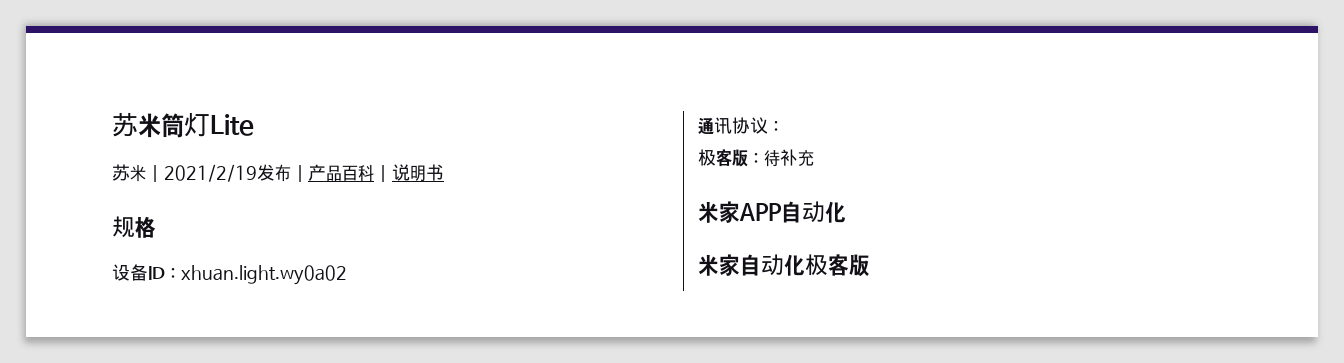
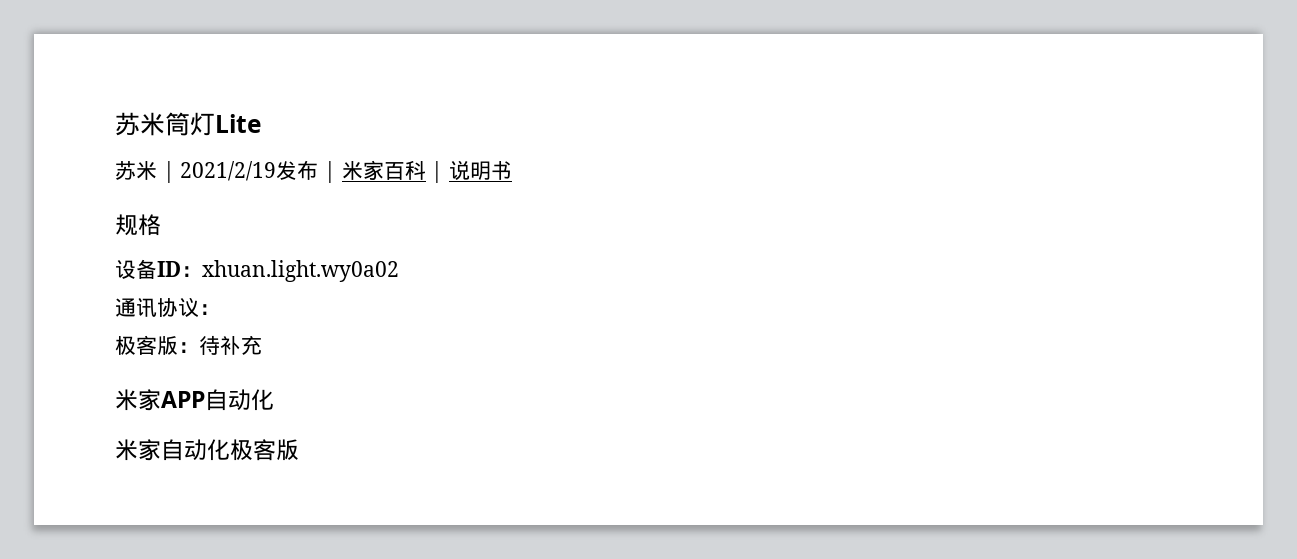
[308,164,343,182] 产品 -> [341,160,384,180] 米家

